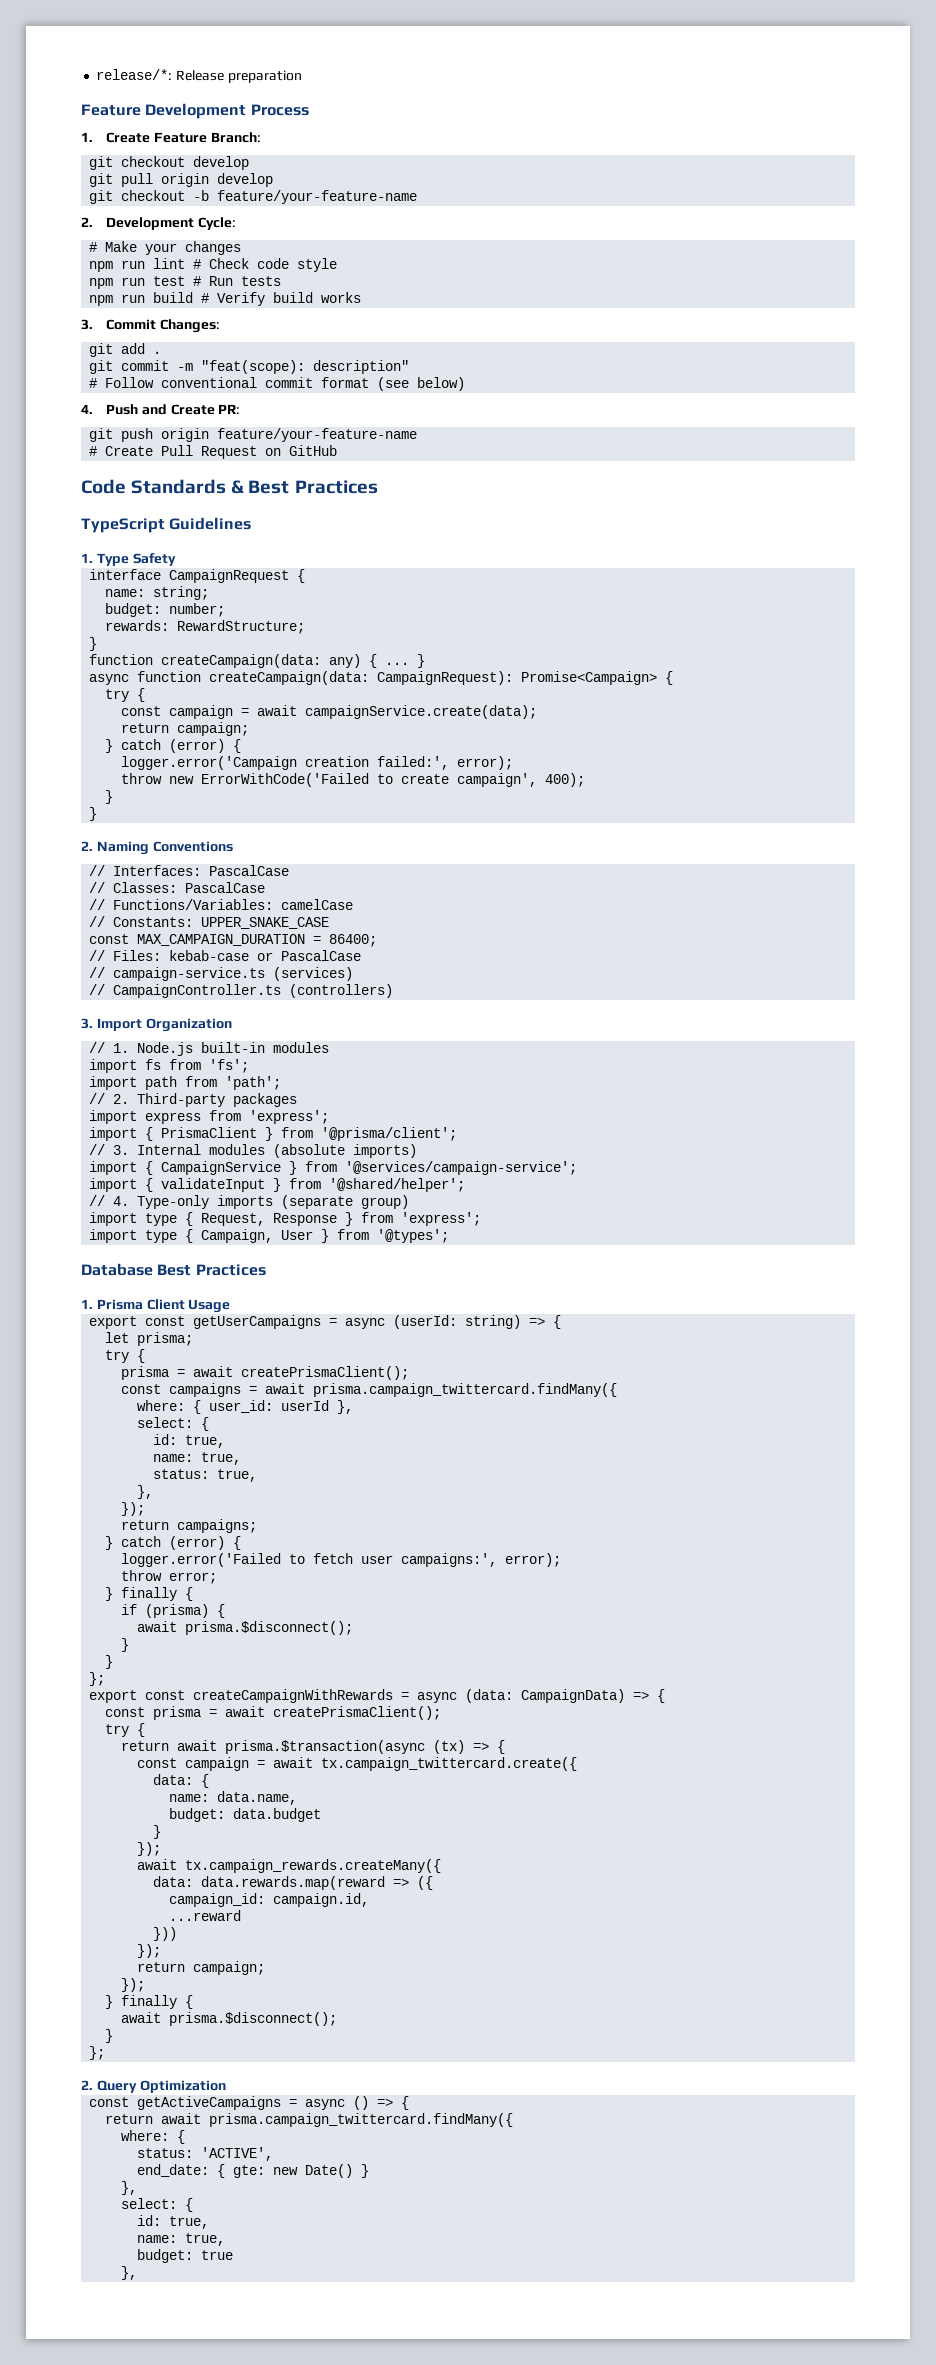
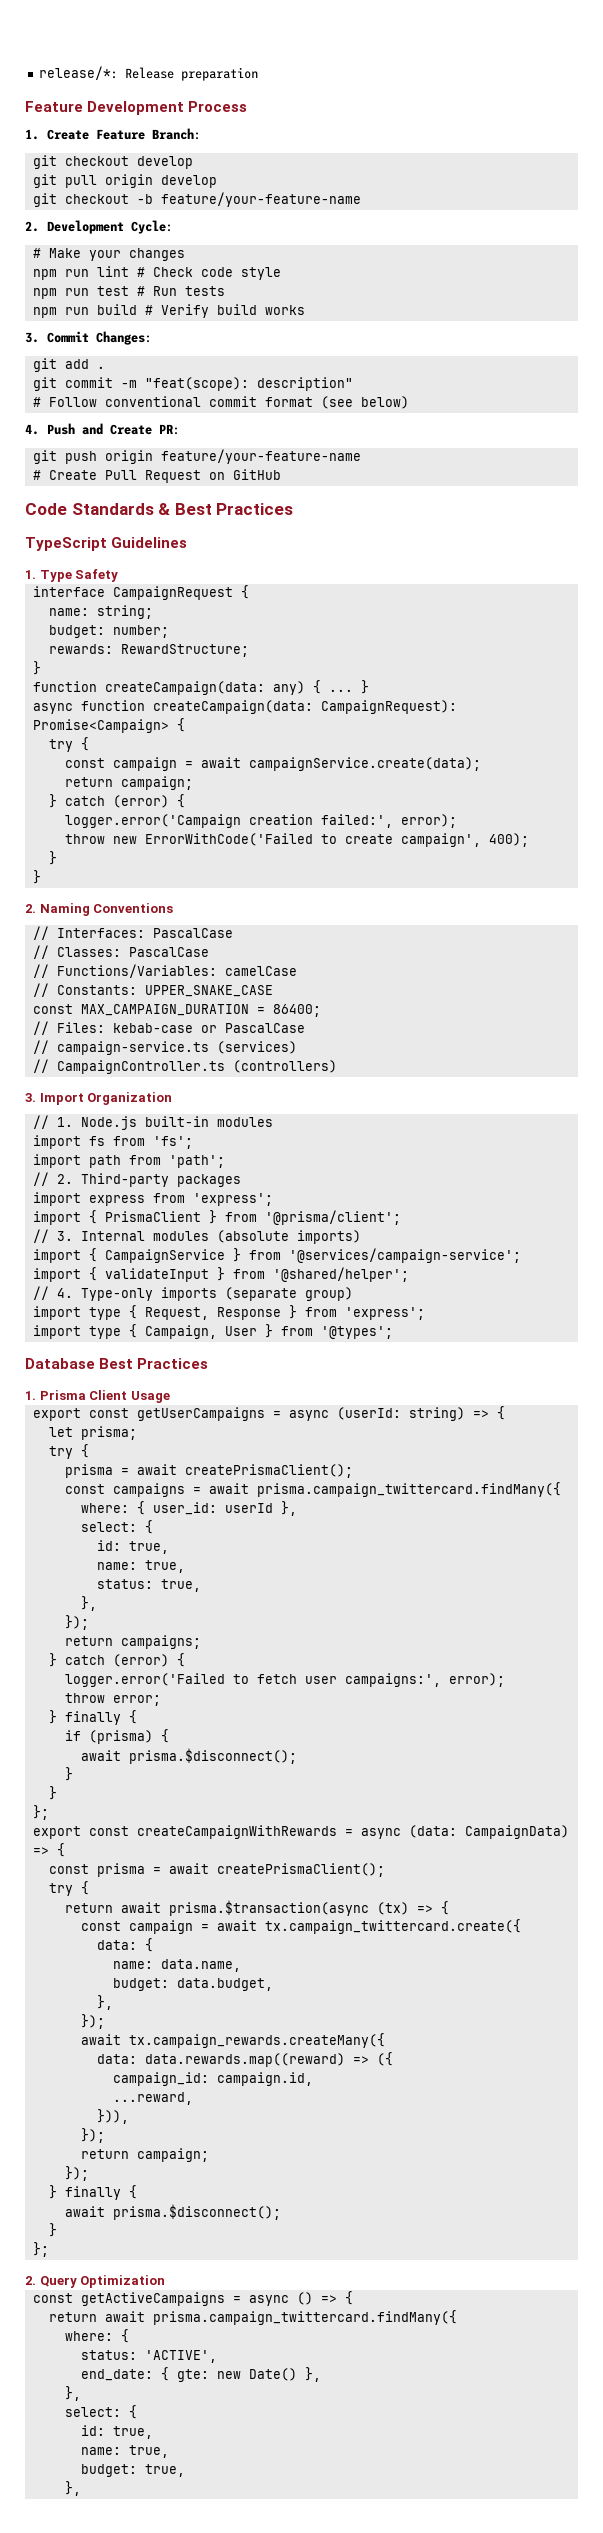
[233,1808,322,1822] [153,1825,162,1839] data.budget // } -> [176,1978,273,1991] [96,1995,113,2010] data.budget, // },
[201,1876,386,1890] data.rewards.map(reward -> [144,2053,345,2067] data.rewards.map((reward)
[169,1910,242,1921] [153,1927,178,1941] ...reward // })) -> [112,2092,193,2105] [96,2109,129,2124] ...reward, // })),
[361,2164,370,2178] } -> [304,2367,321,2382] },
[201,2250,234,2260] true -> [144,2464,185,2477] true,

